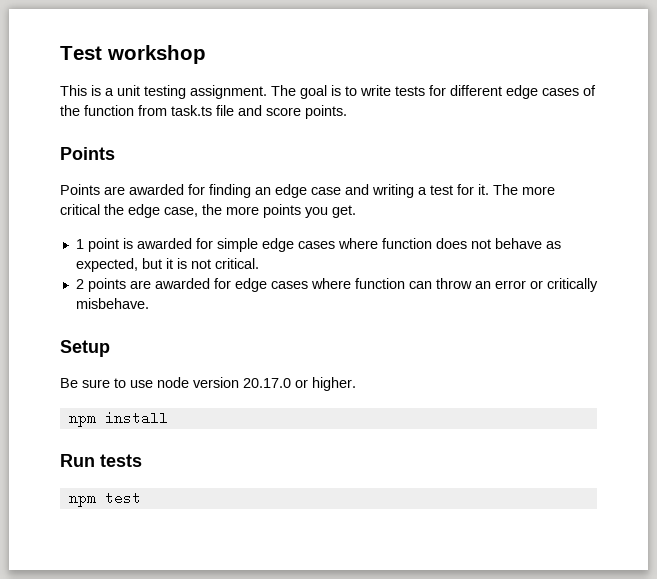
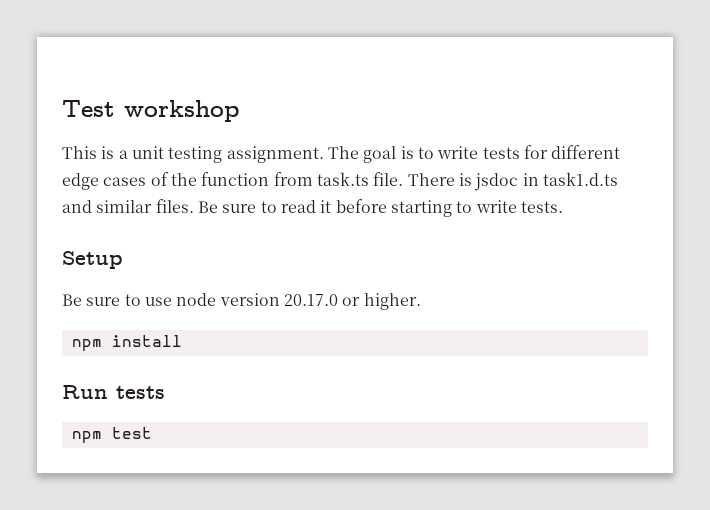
[216,105,347,119] [60,147,115,160] [60,184,555,198] [60,204,356,218] [75,238,561,252] [75,258,259,272] [75,278,598,292] [75,298,149,309] file and score points. // Points // Points are awarded for finding an edge case and writing a test for it. The more critical the edge case, the more points you get. // 1 point is awarded for simple edge cases where function does not behave as expected, but it is not critical. // 2 points are awarded for edge cases where function can throw an error or critically misbehave. -> [373,172,618,191] [62,199,563,217] file. There is jsdoc in task1.d.ts and similar files. Be sure to read it before starting to write tests.

